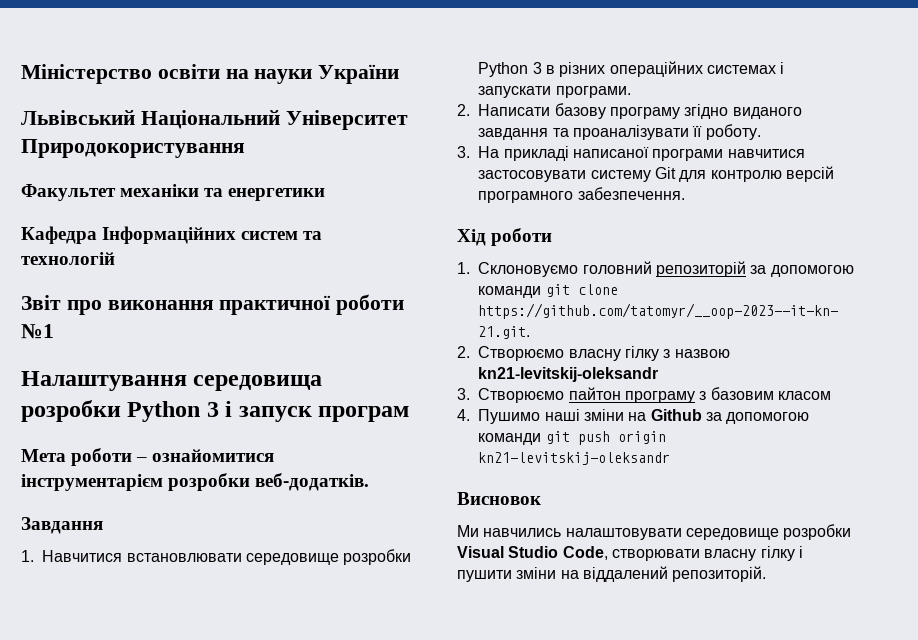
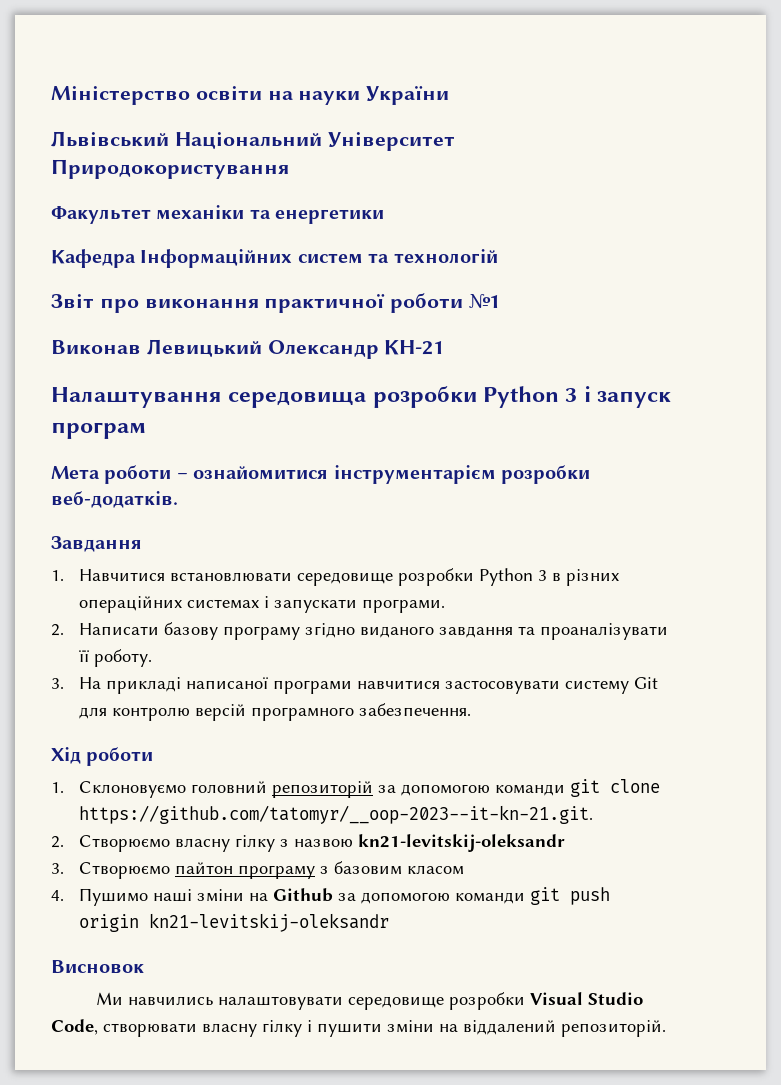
(54, 331) none -> [51,339,445,359] // Виконав Левицький Олександр КН-21

